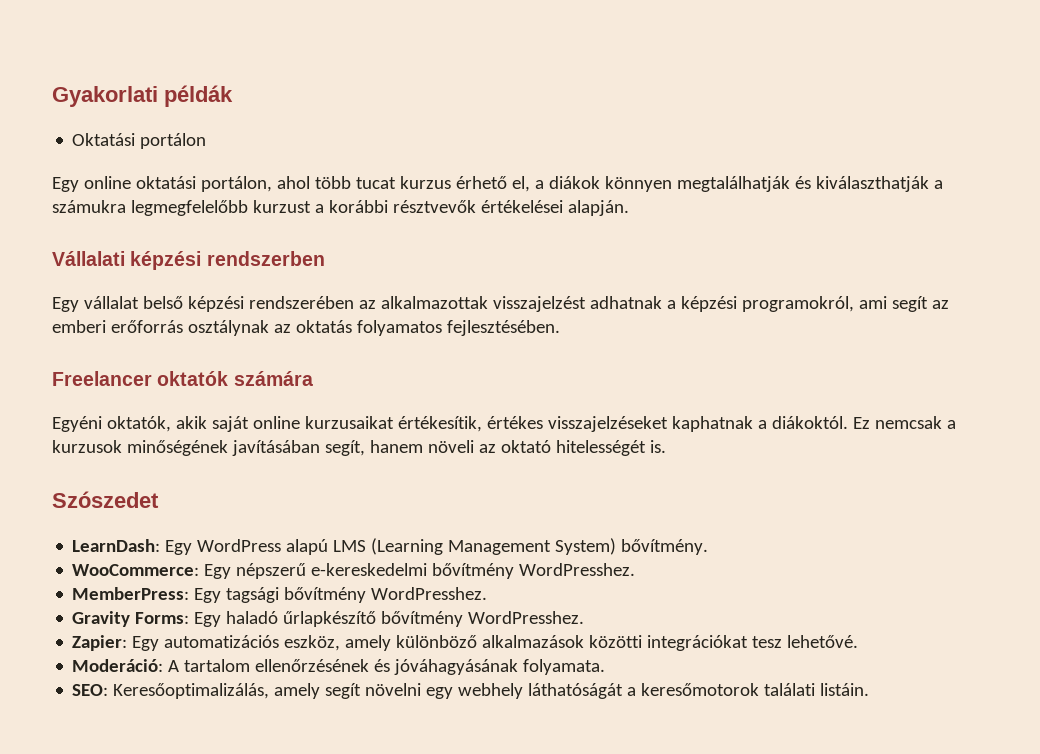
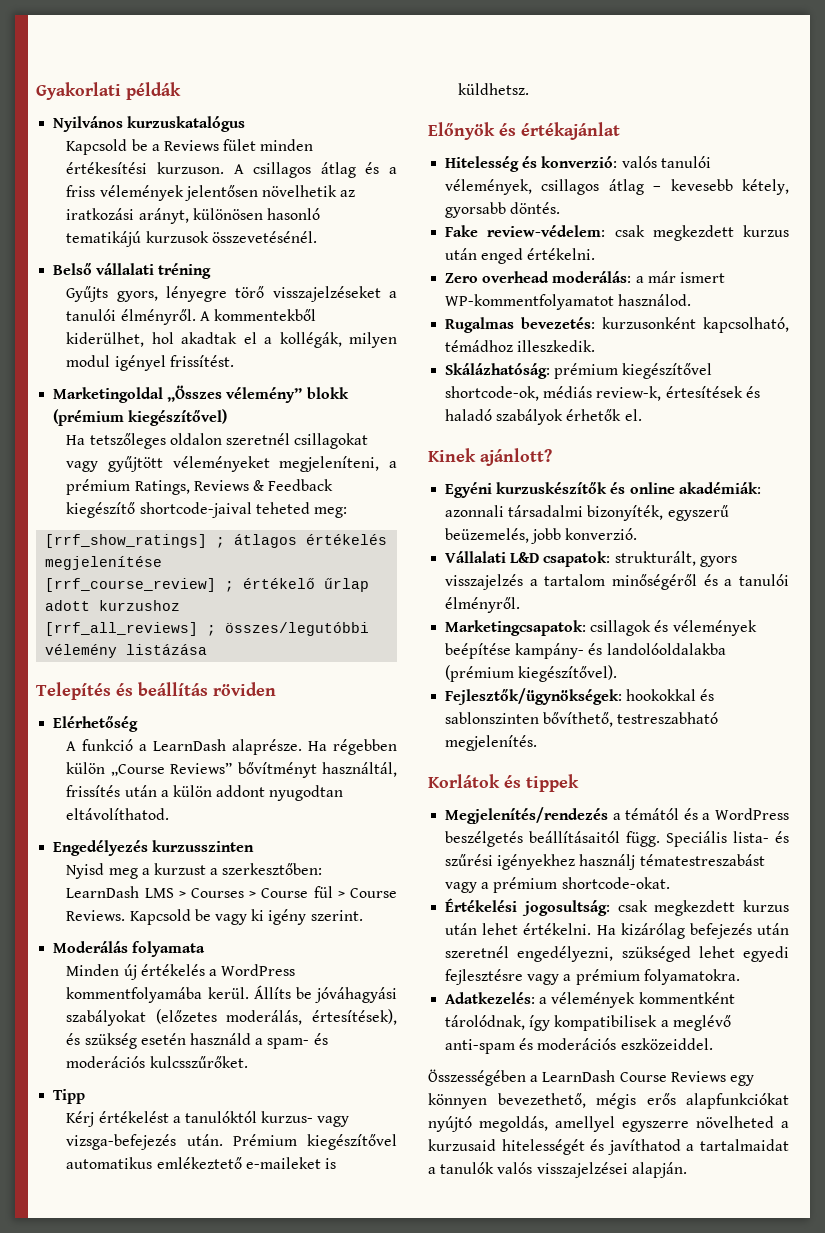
[72,133,207,149] [52,176,943,192] [52,200,629,216] [52,251,325,270] [52,296,949,312] [52,320,560,336] [52,371,313,386] [52,416,956,432] [52,440,666,456] [52,491,159,508] [72,538,709,555] [72,563,636,579] [72,587,488,603] [72,611,585,627] [72,635,859,651] [72,659,606,675] [72,683,870,699] Oktatási portálon // Egy online oktatási portálon, ahol több tucat kurzus érhető el, a diákok könnyen megtalálhatják és kiválaszthatják a számukra legmegfelelőbb kurzust a korábbi résztvevők értékelései alapján. // Vállalati képzési rendszerben // Egy vállalat belső képzési rendszerében az alkalmazottak visszajelzést adhatnak a képzési programokról, ami segít az emberi erőforrás osztálynak az oktatás folyamatos fejlesztésében. // Freelancer oktatók számára // Egyéni oktatók, akik saját online kurzusaikat értékesítik, értékes visszajelzéseket kaphatnak a diákoktól. Ez nemcsak a kurzusok minőségének javításában segít, hanem növeli az oktató hitelességét is. // Szószedet // LearnDash: Egy WordPress alapú LMS (Learning Management System) bővítmény. // WooCommerce: Egy népszerű e-kereskedelmi bővítmény WordPresshez. // MemberPress: Egy tagsági bővítmény WordPresshez. // Gravity Forms: Egy haladó űrlapkészítő bővítmény WordPresshez. // Zapier: Egy automatizációs eszköz, amely különböző alkalmazások közötti integrációkat tesz lehetővé. // Moderáció: A tartalom ellenőrzésének és jóváhagyásának folyamata. // SEO: Keresőoptimalizálás, amely segít növelni egy webhely láthatóságát a keresőmotorok találati listáin. -> [53,116,246,132] [66,139,314,155] [66,162,397,178] [66,185,356,201] [66,208,320,224] [66,231,317,247] [53,263,212,279] [66,286,397,302] [66,309,316,325] [66,332,397,348] [66,355,234,371] [53,385,349,403] [53,409,228,426] [66,433,369,449] [66,456,397,472] [66,479,334,495] [66,502,347,518] [45,534,388,548] [45,556,163,570] [45,578,370,592] [45,600,181,611] [45,622,370,636] [45,644,208,658] [36,682,276,700] [53,716,139,732] [66,739,397,755] [66,762,397,778] [66,785,344,801] [66,808,170,820] [53,840,255,856] [66,863,323,879] [66,886,397,898] [66,909,363,925] [53,941,206,957] [66,964,296,980] [66,985,397,1003] [66,1009,397,1026] [66,1033,328,1049] [66,1056,248,1068] [53,1089,86,1104] [66,1111,350,1127] [66,1134,397,1150] [66,1157,336,1169] [458,83,530,95] [428,122,620,140] [445,156,711,172] [445,179,789,195] [445,202,561,218] [445,225,789,241] [445,248,596,264] [445,271,725,283] [445,294,692,310] [445,317,789,333] [445,340,596,352] [445,363,713,379] [445,386,760,401] [445,409,642,425] [428,448,552,466] [445,482,761,498] [445,505,729,521] [445,528,638,544] [445,551,737,567] [445,574,789,590] [445,597,521,613] [445,620,757,636] [445,643,726,659] [445,665,618,682] [445,688,715,705] [445,712,719,727] [445,735,538,751] [428,774,579,792] [445,807,789,824] [445,831,789,847] [445,854,765,870] [445,877,670,893] [445,898,789,916] [445,923,789,939] [445,946,789,962] [445,969,740,985] [445,992,735,1008] [445,1015,731,1031] [445,1038,713,1054] [428,1069,754,1086] [428,1093,789,1109] [428,1116,789,1132] [428,1139,789,1155] [428,1162,687,1178] Nyilvános kurzuskatalógus // Kapcsold be a Reviews fület minden értékesítési kurzuson. A csillagos átlag és a friss vélemények jelentősen növelhetik az iratkozási arányt, különösen hasonló tematikájú kurzusok összevetésénél. // Belső vállalati tréning // Gyűjts gyors, lényegre törő visszajelzéseket a tanulói élményről. A kommentekből kiderülhet, hol akadtak el a kollégák, milyen modul igényel frissítést. // Marketingoldal „Összes vélemény” blokk (prémium kiegészítővel) // Ha tetszőleges oldalon szeretnél csillagokat vagy gyűjtött véleményeket megjeleníteni, a prémium Ratings, Reviews & Feedback kiegészítő shortcode-jaival teheted meg: // [rrf_show_ratings] ; átlagos értékelés megjelenítése // [rrf_course_review] ; értékelő űrlap adott kurzushoz // [rrf_all_reviews] ; összes/legutóbbi vélemény listázása // Telepítés és beállítás röviden // Elérhetőség // A funkció a LearnDash alaprésze. Ha régebben külön „Course Reviews” bővítményt használtál, frissítés után a külön addont nyugodtan eltávolíthatod. // Engedélyezés kurzusszinten // Nyisd meg a kurzust a szerkesztőben: LearnDash LMS > Courses > Course fül > Course Reviews. Kapcsold be vagy ki igény szerint. // Moderálás folyamata // Minden új értékelés a WordPress kommentfolyamába kerül. Állíts be jóváhagyási szabályokat (előzetes moderálás, értesítések), és szükség esetén használd a spam- és moderációs kulcsszűrőket. // Tipp // Kérj értékelést a tanulóktól kurzus- vagy vizsga-befejezés után. Prémium kiegészítővel automatikus emlékeztető e-maileket is küldhetsz. // Előnyök és értékajánlat // Hitelesség és konverzió: valós tanulói vélemények, csillagos átlag – kevesebb kétely, gyorsabb döntés. // Fake review-védelem: csak megkezdett kurzus után enged értékelni. // Zero overhead moderálás: a már ismert WP-kommentfolyamatot használod. // Rugalmas bevezetés: kurzusonként kapcsolható, témádhoz illeszkedik. // Skálázhatóság: prémium kiegészítővel shortcode-ok, médiás review-k, értesítések és haladó szabályok érhetők el. // Kinek ajánlott? // Egyéni kurzuskészítők és online akadémiák: azonnali társadalmi bizonyíték, egyszerű beüzemelés, jobb konverzió. // Vállalati L&D csapatok: strukturált, gyors visszajelzés a tartalom minőségéről és a tanulói élményről. // Marketingcsapatok: csillagok és vélemények beépítése kampány- és landolóoldalakba (prémium kiegészítővel). // Fejlesztők/ügynökségek: hookokkal és sablonszinten bővíthető, testreszabható megjelenítés. // Korlátok és tippek // Megjelenítés/rendezés a témától és a WordPress beszélgetés beállításaitól függ. Speciális lista- és szűrési igényekhez használj tématestreszabást vagy a prémium shortcode-okat. // Értékelési jogosultság: csak megkezdett kurzus után lehet értékelni. Ha kizárólag befejezés után szeretnél engedélyezni, szükséged lehet egyedi fejlesztésre vagy a prémium folyamatokra. // Adatkezelés: a vélemények kommentként tárolódnak, így kompatibilisek a meglévő anti-spam és moderációs eszközeiddel. // Összességében a LearnDash Course Reviews egy könnyen bevezethető, mégis erős alapfunkciókat nyújtó megoldás, amellyel egyszerre növelheted a kurzusaid hitelességét és javíthatod a tartalmaidat a tanulók valós visszajelzései alapján.

